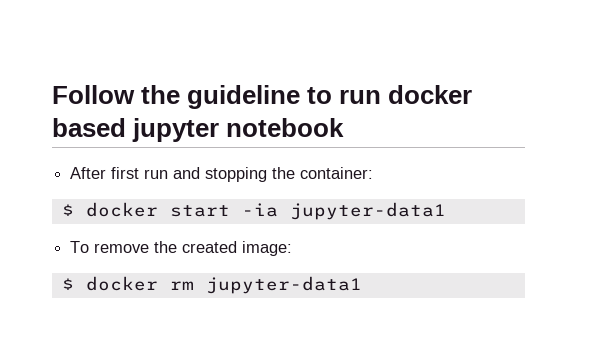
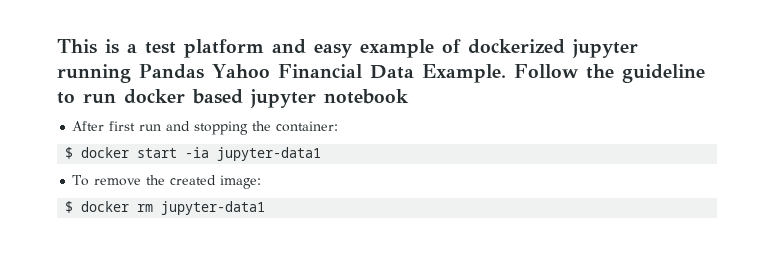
(52, 94) none -> [57,39,638,58] [57,64,506,83] This is a test platform and easy example of dockerized jupyter running Pandas Yahoo Financial Data Example.

